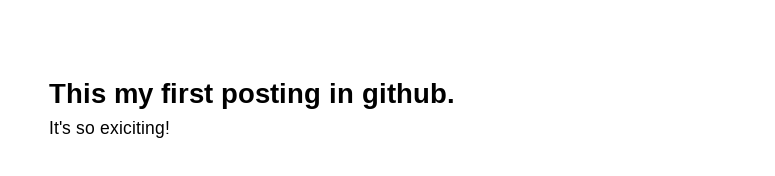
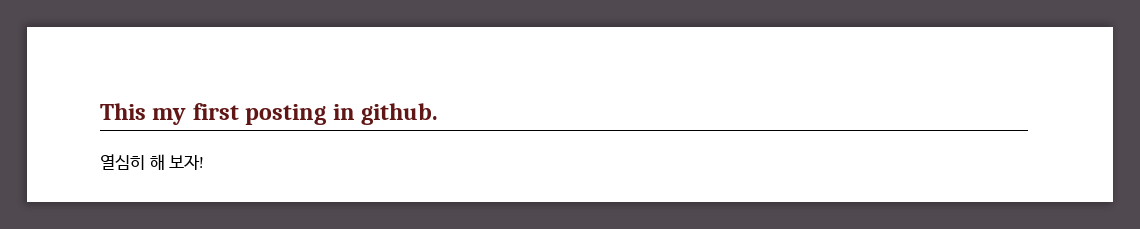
[49,121,170,138] It's so exiciting! -> [100,154,205,170] 열심히 해 보자!

